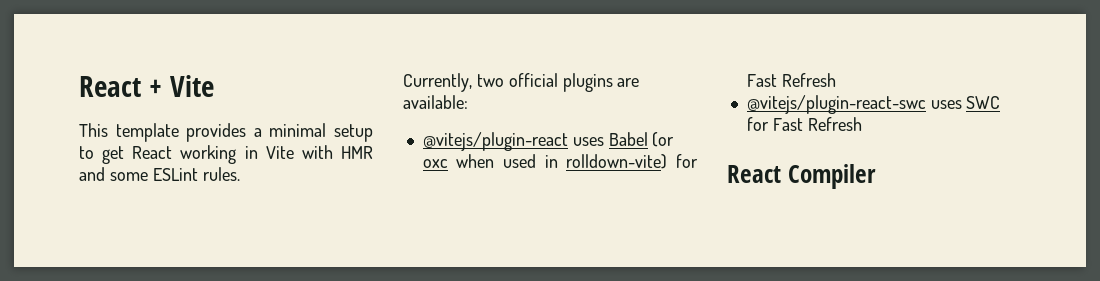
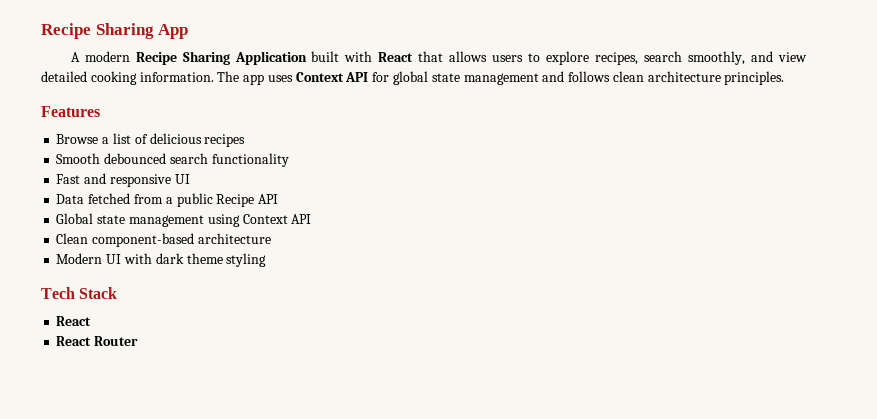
[79,75,214,97] [79,123,373,142] [79,145,373,164] [79,167,240,181] [403,73,640,92] [403,95,468,109] [422,132,675,151] [422,154,698,169] [746,73,836,87] [746,95,1001,114] [746,117,862,131] [727,164,876,189] React + Vite // This template provides a minimal setup to get React working in Vite with HMR and some ESLint rules. // Currently, two official plugins are available: // @vitejs/plugin-react uses Babel (or oxc when used in rolldown-vite) for Fast Refresh // @vitejs/plugin-react-swc uses SWC for Fast Refresh // React Compiler -> [41,23,189,39] [70,51,808,65] [41,71,785,85] [41,106,100,117] [56,133,246,147] [56,153,289,167] [56,173,190,187] [56,193,279,207] [56,213,312,227] [56,233,271,247] [56,253,267,267] [41,287,118,299] [56,316,92,326] [56,336,139,346] Recipe Sharing App // A modern Recipe Sharing Application built with React that allows users to explore recipes, search smoothly, and view detailed cooking information. The app uses Context API for global state management and follows clean architecture principles. // Features // Browse a list of delicious recipes // Smooth debounced search functionality // Fast and responsive UI // Data fetched from a public Recipe API // Global state management using Context API // Clean component-based architecture // Modern UI with dark theme styling // Tech Stack // React // React Router

